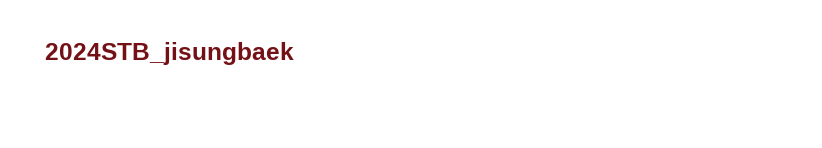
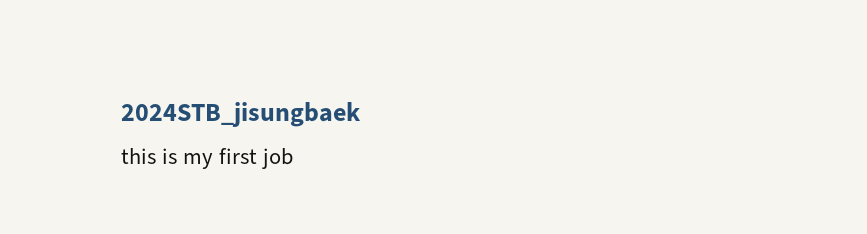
(294, 53) none -> [121,148,294,169] // this is my first job

